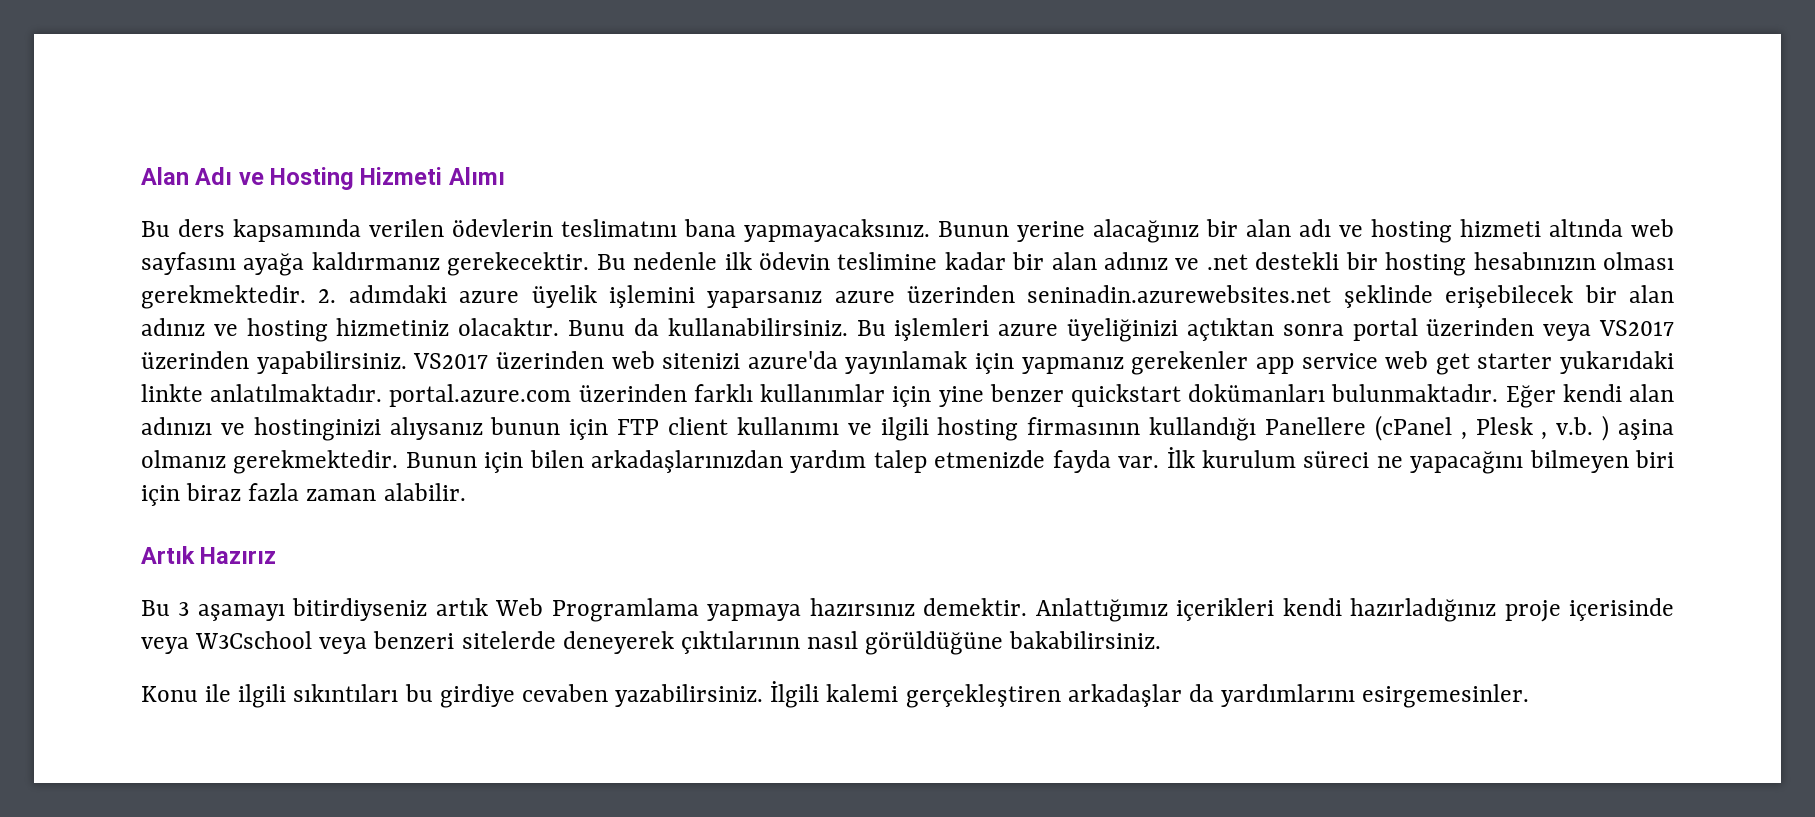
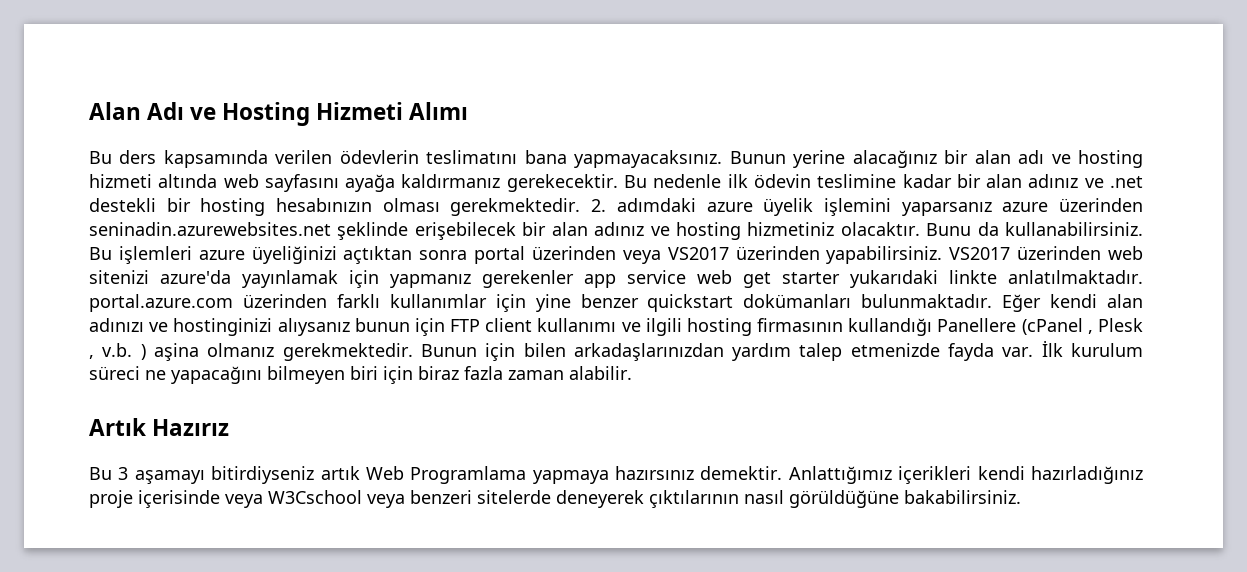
[141,681,1530,708] // Konu ile ilgili sıkıntıları bu girdiye cevaben yazabilirsiniz. İlgili kalemi gerçekleştiren arkadaşlar da yardımlarını esirgemesinler. -> (1021, 497) none

